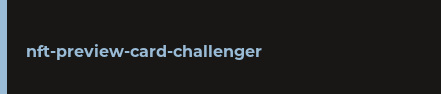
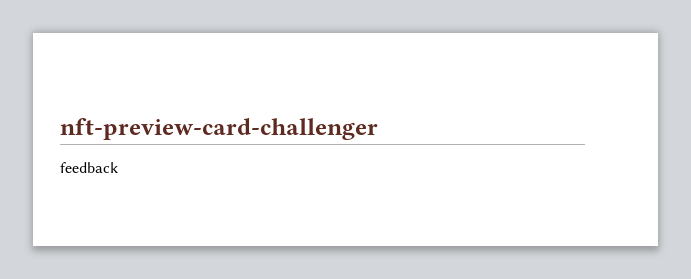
(262, 52) none -> [60,162,118,173] // feedback

